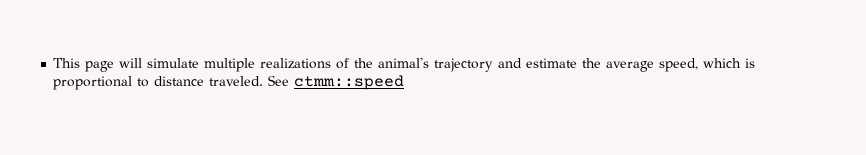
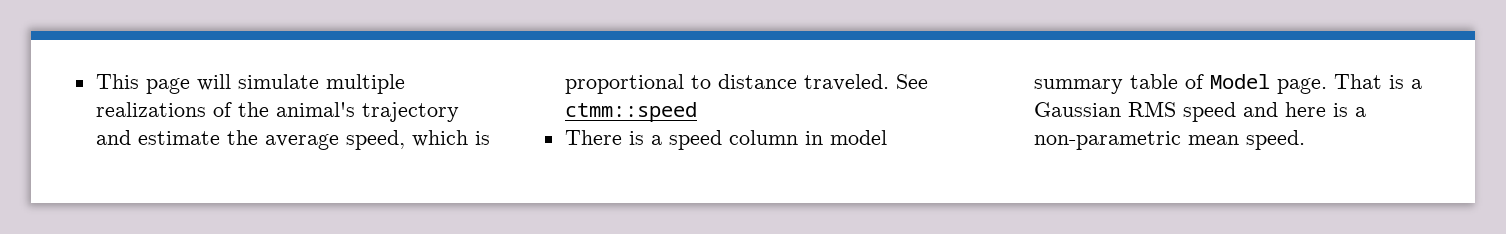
(405, 82) none -> [564,130,887,150] [1033,74,1422,94] [1033,101,1366,122] [1033,130,1305,150] // There is a speed column in model summary table of Model page. That is a Gaussian RMS speed and here is a non-parametric mean speed.

